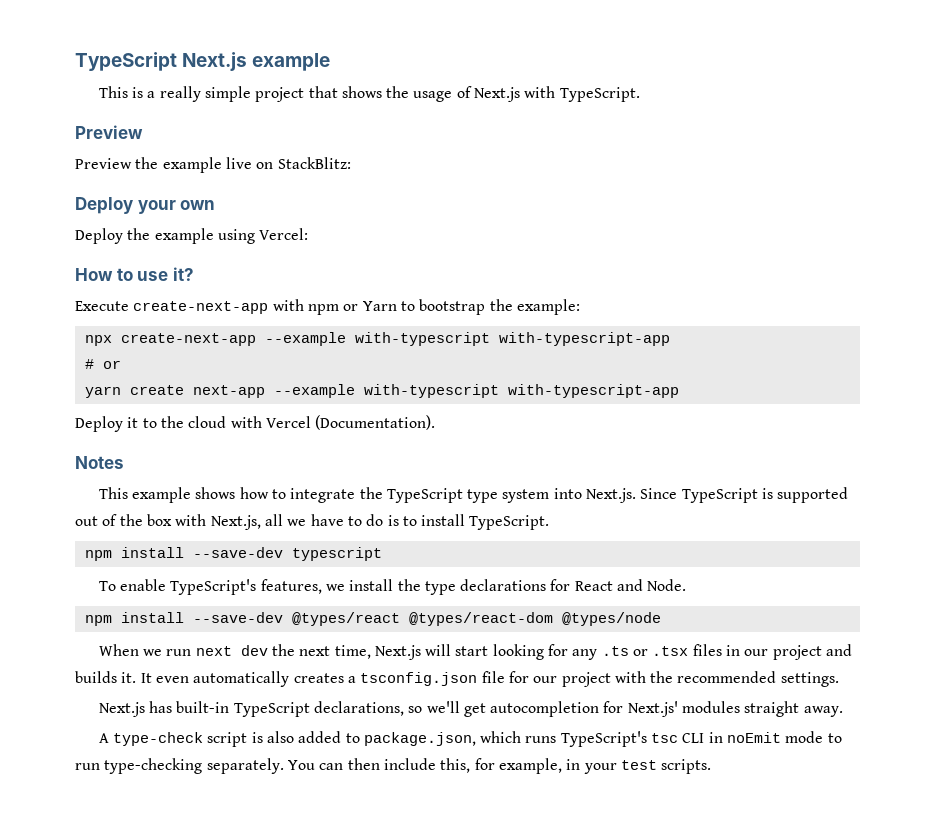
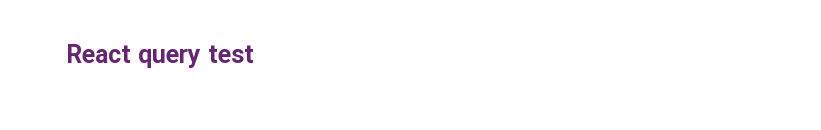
[75,52,331,71] [98,86,640,102] [75,125,143,139] [75,157,351,173] [75,197,216,214] [75,228,309,244] [75,267,194,281] [75,299,580,315] [84,332,670,346] [84,359,121,369] [84,384,679,398] [75,415,436,432] [75,456,124,469] [98,487,849,503] [75,514,550,530] [84,547,382,561] [98,579,687,595] [84,612,661,626] [98,644,852,660] [75,671,839,687] [98,701,843,717] [98,731,842,747] [75,758,712,774] TypeScript Next.js example // This is a really simple project that shows the usage of Next.js with TypeScript. // Preview // Preview the example live on StackBlitz: // Deploy your own // Deploy the example using Vercel: // How to use it? // Execute create-next-app with npm or Yarn to bootstrap the example: // npx create-next-app --example with-typescript with-typescript-app // # or // yarn create next-app --example with-typescript with-typescript-app // Deploy it to the cloud with Vercel (Documentation). // Notes // This example shows how to integrate the TypeScript type system into Next.js. Since TypeScript is supported out of the box with Next.js, all we have to do is to install TypeScript. // npm install --save-dev typescript // To enable TypeScript's features, we install the type declarations for React and Node. // npm install --save-dev @types/react @types/react-dom @types/node // When we run next dev the next time, Next.js will start looking for any .ts or .tsx files in our project and builds it. It even automatically creates a tsconfig.json file for our project with the recommended settings. // Next.js has built-in TypeScript declarations, so we'll get autocompletion for Next.js' modules straight away. // A type-check script is also added to package.json, which runs TypeScript's tsc CLI in noEmit mode to run type-checking separately. You can then include this, for example, in your test scripts. -> [66,44,254,68] React query test

